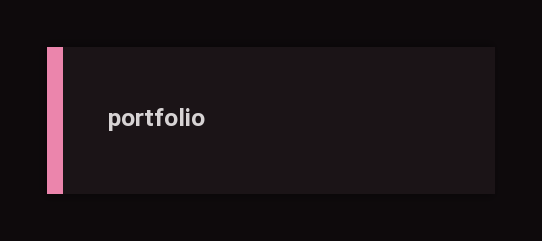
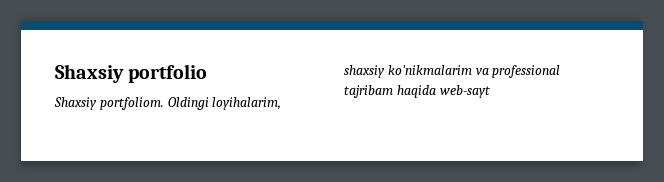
(108, 119) none -> [55,64,124,83] Shaxsiy
(205, 119) none -> [54,97,282,110] [344,65,561,78] [344,85,491,98] // Shaxsiy portfoliom. Oldingi loyihalarim, shaxsiy ko'nikmalarim va professional tajribam haqida web-sayt

